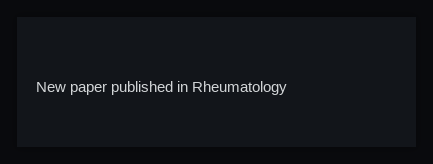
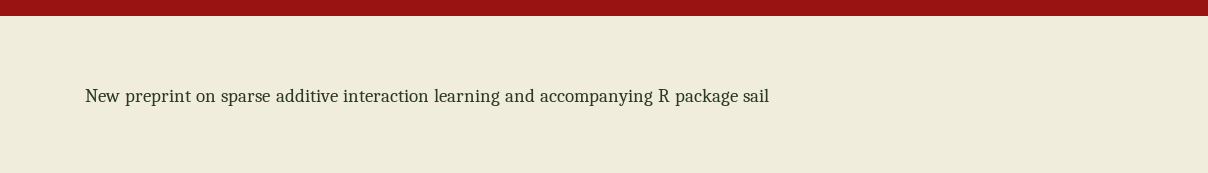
[70,81,288,95] paper published in Rheumatology -> [125,88,770,106] preprint on sparse additive interaction learning and accompanying R package sail

